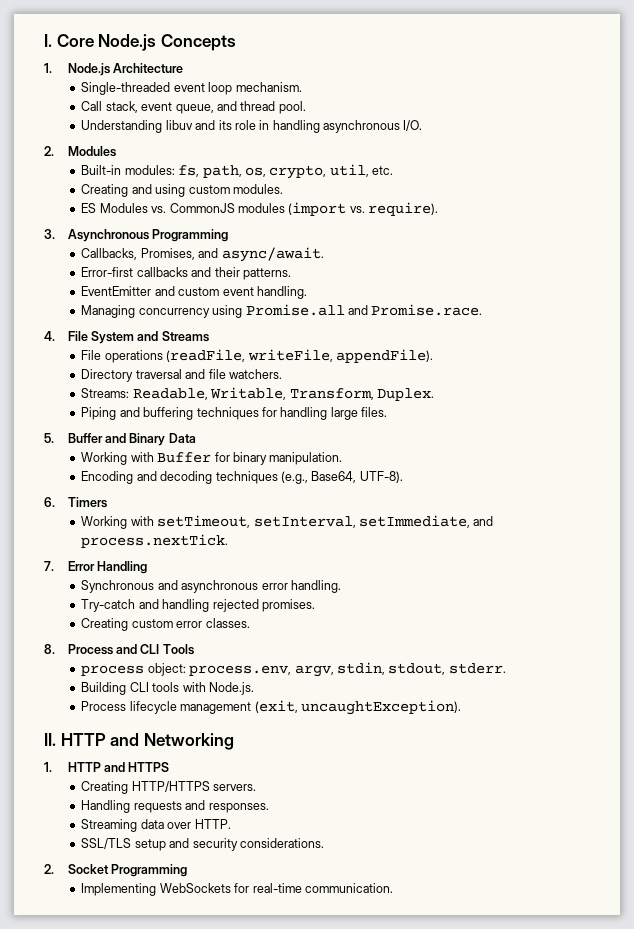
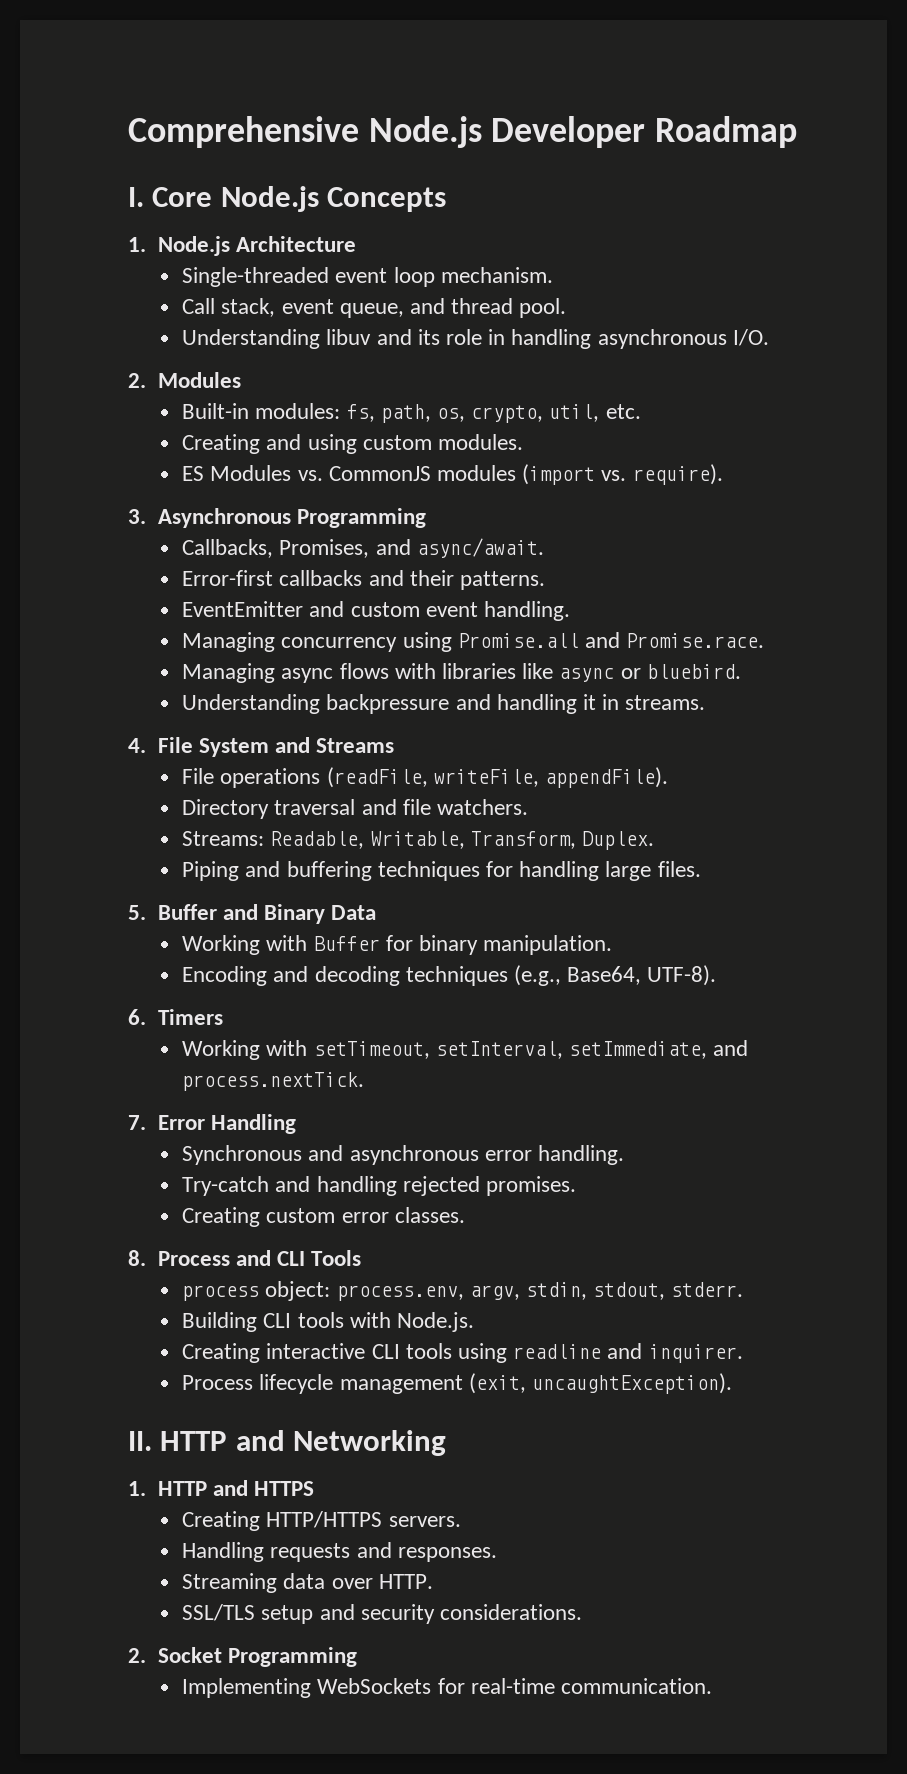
(44, 40) none -> [128,116,798,148] Comprehensive Node.js Developer Roadmap //
(483, 310) none -> [182,663,741,683] [182,694,706,714] // Managing async flows with libraries like async or bluebird. // Understanding backpressure and handling it in streams.
(254, 688) none -> [182,1343,743,1363] // Creating interactive CLI tools using readline and inquirer.

